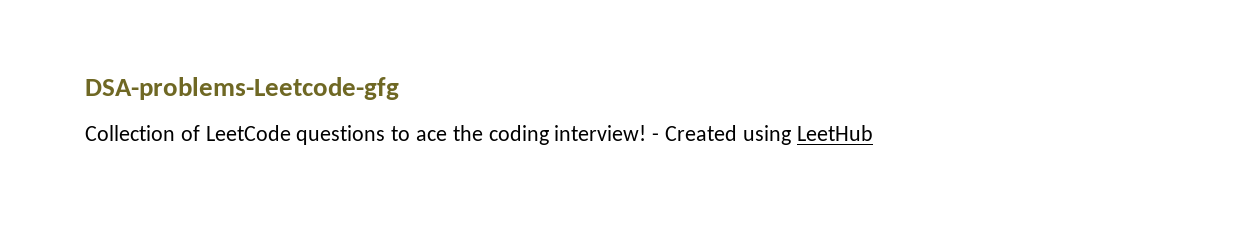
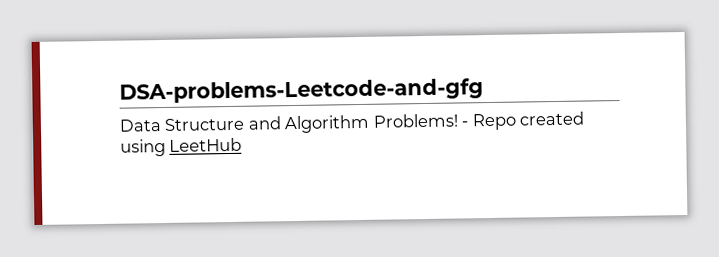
[85,77,399,100] [85,125,738,145] DSA-problems-Leetcode-gfg // Collection of LeetCode questions to ace the coding interview! - Created -> [119,78,484,104] [119,111,585,134] DSA-problems-Leetcode-and-gfg // Data Structure and Algorithm Problems! - Repo created

